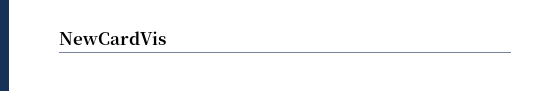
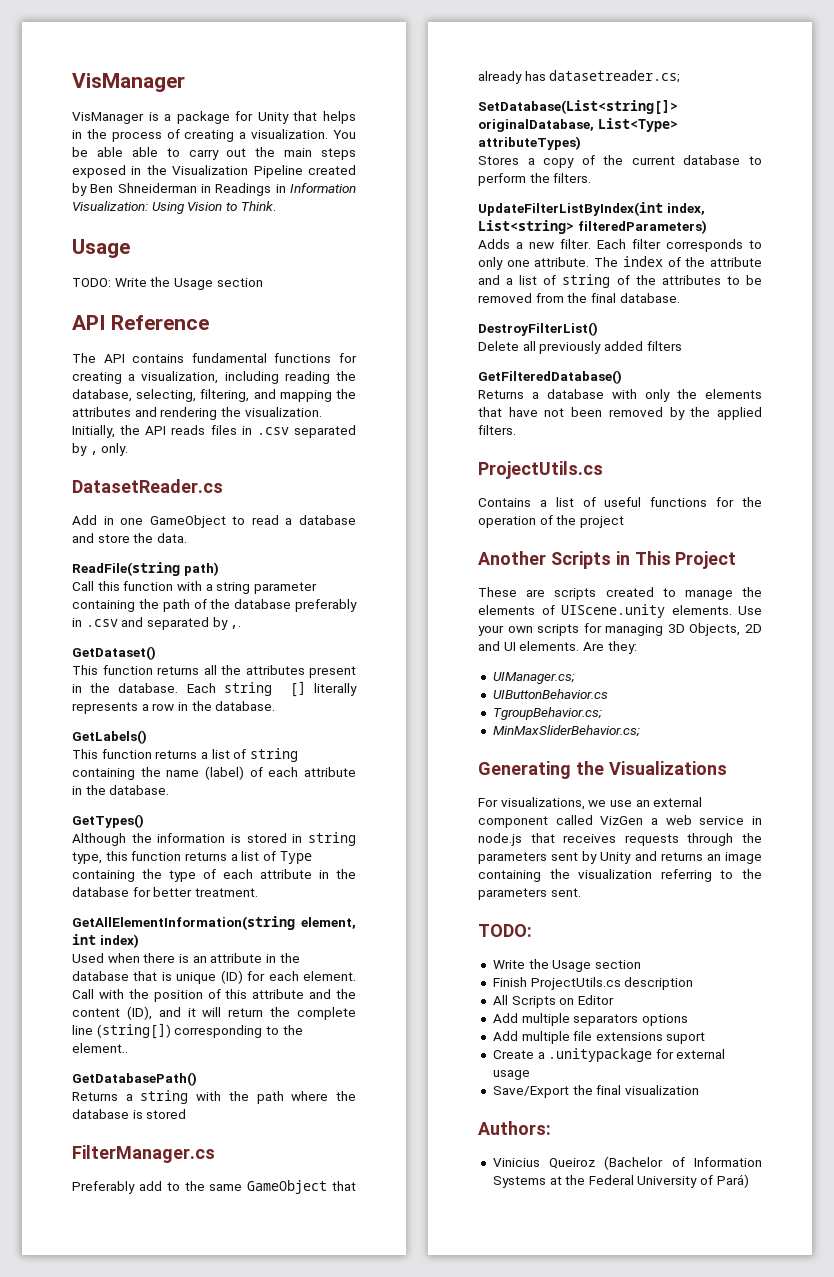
[59,31,166,45] NewCardVis -> [72,73,185,92] [72,111,357,124] [72,129,356,142] [72,147,356,160] [72,165,356,178] [72,183,356,196] [72,201,276,214] [72,239,130,258] [72,277,263,290] [72,315,209,330] [72,353,357,363] [72,371,356,384] [72,389,356,402] [72,407,322,420] [72,425,356,438] [72,443,129,456] [72,479,223,493] [72,515,357,528] [72,533,187,543] [72,562,219,576] [72,581,317,594] [72,599,357,612] [72,617,242,630] [72,646,156,660] [72,665,356,678] [72,681,357,697] [72,701,276,714] [72,730,147,744] [72,748,298,762] [72,766,356,780] [72,785,170,795] [72,814,144,828] [72,832,356,846] [72,851,312,864] [72,869,356,882] [72,887,258,897] [72,916,356,930] [72,934,139,948] [72,953,300,963] [72,970,357,984] [72,989,356,1002] [72,1006,356,1020] [72,1023,303,1039] [72,1043,128,1053] [72,1072,197,1086] [72,1090,357,1104] [72,1109,187,1119] [72,1145,215,1163] [72,1180,356,1194] [478,70,681,84] [478,100,678,114] [478,118,678,132] [478,136,581,150] [478,155,762,168] [478,173,592,186] [478,202,705,216] [478,220,707,234] [478,239,762,252] [478,256,762,270] [478,274,762,288] [478,293,680,303] [478,322,598,336] [478,341,682,354] [478,370,622,384] [478,389,762,402] [478,407,762,420] [478,425,516,435] [478,461,603,479] [478,497,762,507] [478,515,624,528] [478,551,737,569] [478,587,762,600] [478,604,762,618] [478,623,762,636] [478,641,637,654] [492,672,575,684] [492,689,608,699] [492,707,602,720] [492,725,640,737] [478,761,727,779] [478,797,703,810] [478,815,762,828] [478,833,762,846] [478,851,762,864] [478,869,762,882] [478,888,581,900] [478,924,532,937] [492,959,641,972] [492,977,694,990] [492,995,614,1008] [492,1013,688,1026] [492,1031,706,1044] [492,1048,726,1062] [492,1070,530,1080] [492,1085,699,1098] [478,1121,551,1135] [492,1156,762,1170] [492,1174,749,1188] VisManager // VisManager is a package for Unity that helps in the process of creating a visualization. You be able able to carry out the main steps exposed in the Visualization Pipeline created by Ben Shneiderman in Readings in Information Visualization: Using Vision to Think. // Usage // TODO: Write the Usage section // API Reference // The API contains fundamental functions for creating a visualization, including reading the database, selecting, filtering, and mapping the attributes and rendering the visualization. Initially, the API reads files in .csv separated by , only. // DatasetReader.cs // Add in one GameObject to read a database and store the data. // ReadFile(string path) // Call this function with a string parameter containing the path of the database preferably in .csv and separated by ,. // GetDataset() // This function returns all the attributes present in the database. Each string [] literally represents a row in the database. // GetLabels() // This function returns a list of string containing the name (label) of each attribute in the database. // GetTypes() // Although the information is stored in string type, this function returns a list of Type containing the type of each attribute in the database for better treatment. // GetAllElementInformation(string element, int index) // Used when there is an attribute in the database that is unique (ID) for each element. Call with the position of this attribute and the content (ID), and it will return the complete line (string[]) corresponding to the element.. // GetDatabasePath() // Returns a string with the path where the database is stored // FilterManager.cs // Preferably add to the same GameObject that already has datasetreader.cs; // SetDatabase(List<string[]> originalDatabase, List<Type> attributeTypes) // Stores a copy of the current database to perform the filters. // UpdateFilterListByIndex(int index, List<string> filteredParameters) // Adds a new filter. Each filter corresponds to only one attribute. The index of the attribute and a list of string of the attributes to be removed from the final database. // DestroyFilterList() // Delete all previously added filters // GetFilteredDatabase() // Returns a database with only the elements that have not been removed by the applied filters. // ProjectUtils.cs // Contains a list of useful functions for the operation of the project // Another Scripts in This Project // These are scripts created to manage the elements of UIScene.unity elements. Use your own scripts for managing 3D Objects, 2D and UI elements. Are they: // UIManager.cs; // UIButtonBehavior.cs // TgroupBehavior.cs; // MinMaxSliderBehavior.cs; // Generating the Visualizations // For visualizations, we use an external component called VizGen a web service in node.js that receives requests through the parameters sent by Unity and returns an image containing the visualization referring to the parameters sent. // TODO: // Write the Usage section // Finish ProjectUtils.cs description // All Scripts on Editor // Add multiple separators options // Add multiple file extensions suport // Create a .unitypackage for external usage // Save/Export the final visualization // Authors: // Vinicius Queiroz (Bachelor of Information Systems at the Federal University of Pará)

